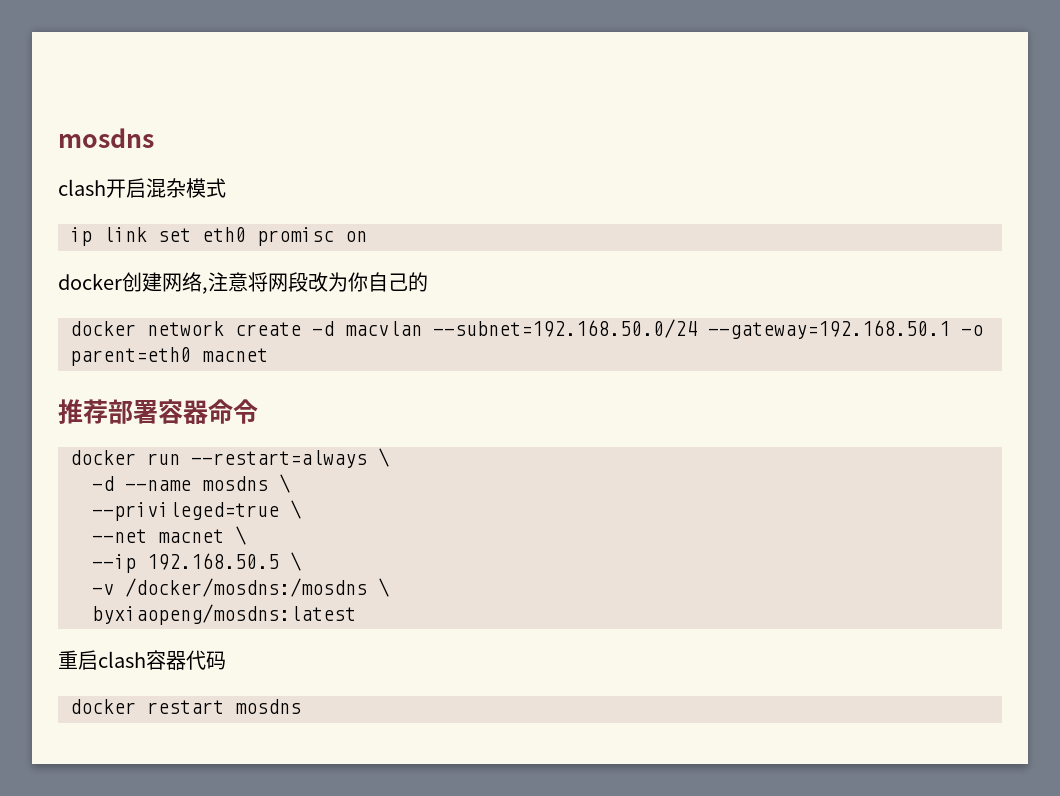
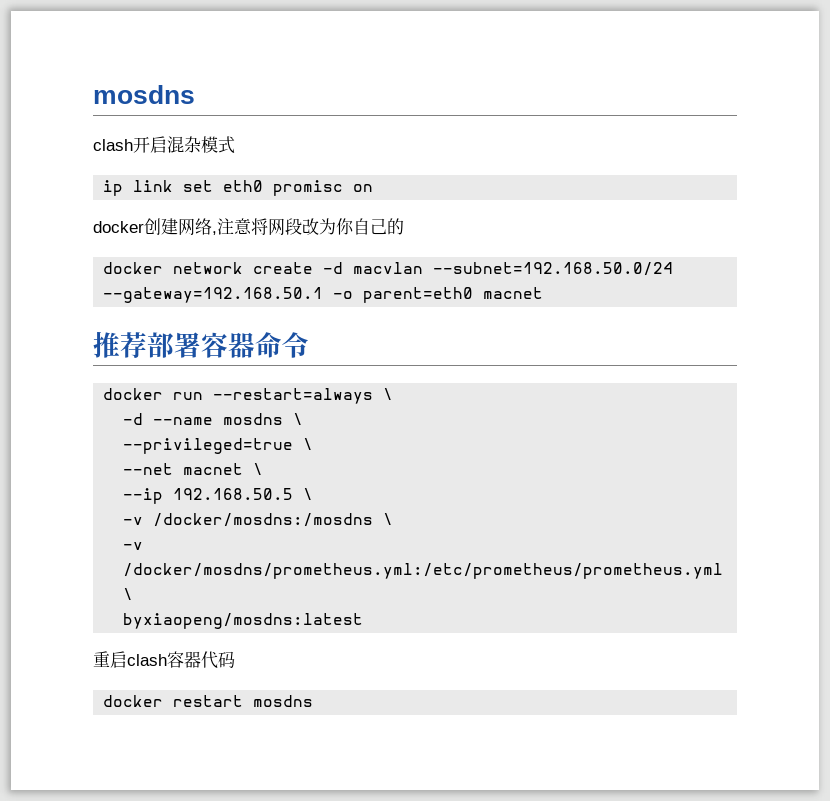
(389, 587) none -> [123,542,144,550] [123,563,724,579] [123,588,134,600] // -v /docker/mosdns/prometheus.yml:/etc/prometheus/prometheus.yml \

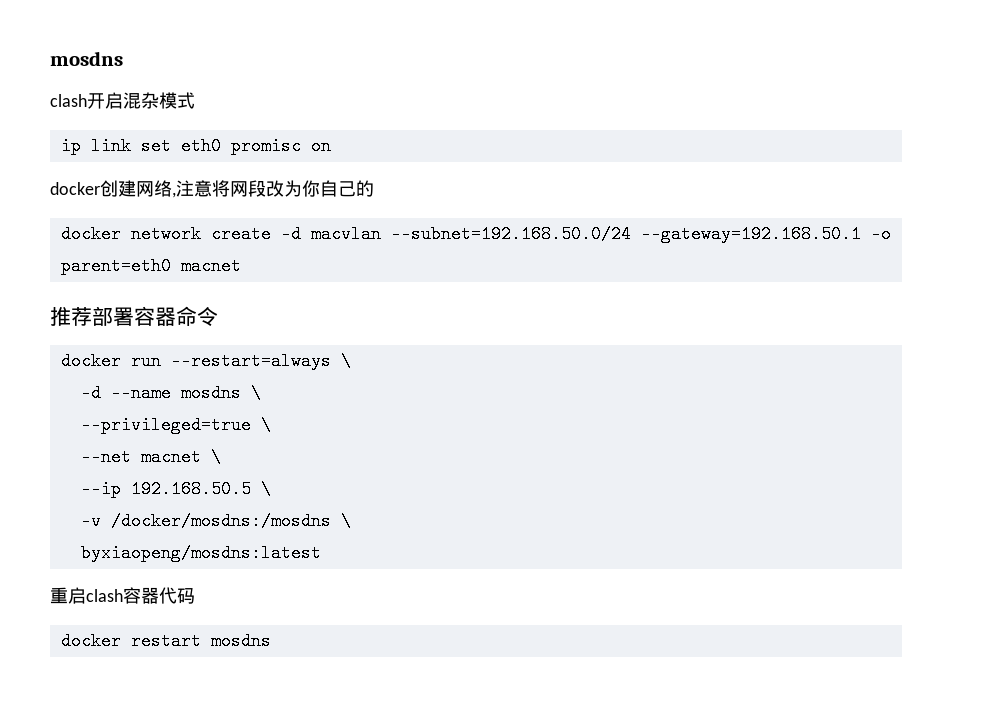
[123,542,144,550] [123,563,724,579] [123,588,134,600] // -v /docker/mosdns/prometheus.yml:/etc/prometheus/prometheus.yml \ -> (351, 521) none

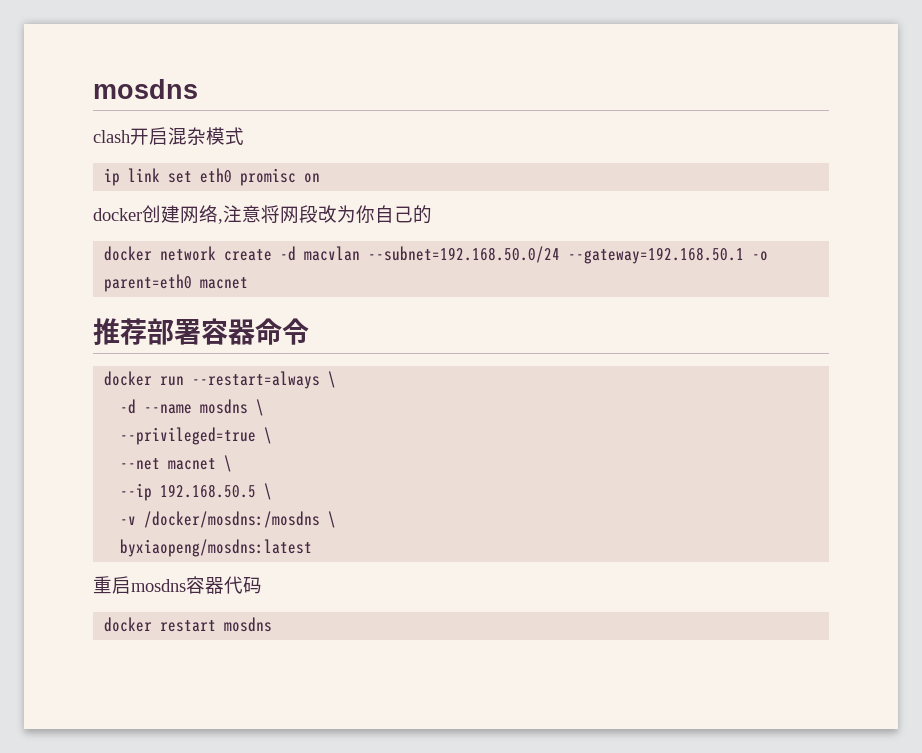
[86,589,123,602] clash -> [131,579,186,592] mosdns

